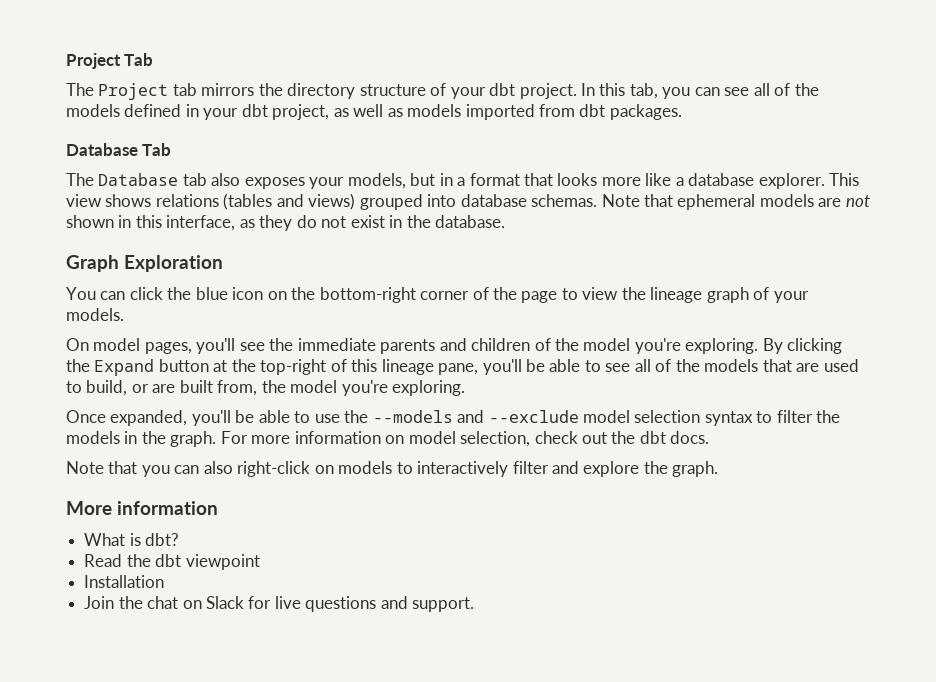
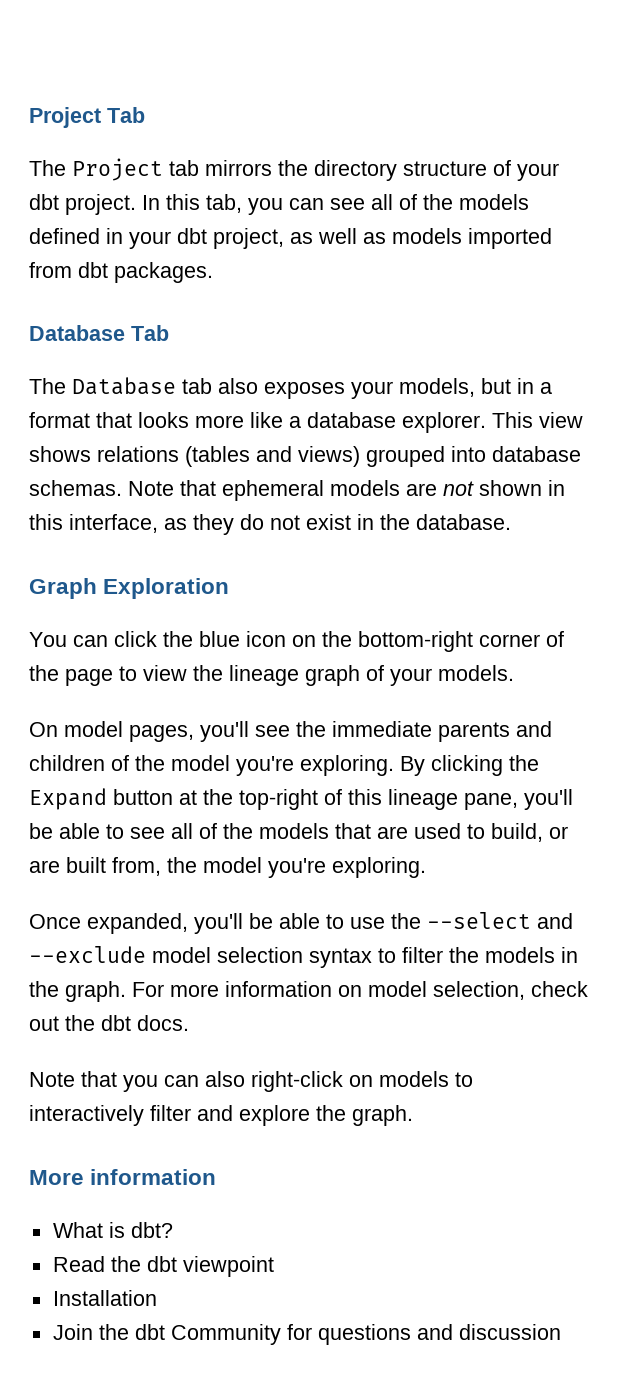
[372,410,453,423] --models -> [427,912,531,929] --select
[147,596,301,609] chat on Slack for live -> [134,1324,312,1345] dbt Community for
[412,597,475,612] support. -> [458,1324,561,1340] discussion

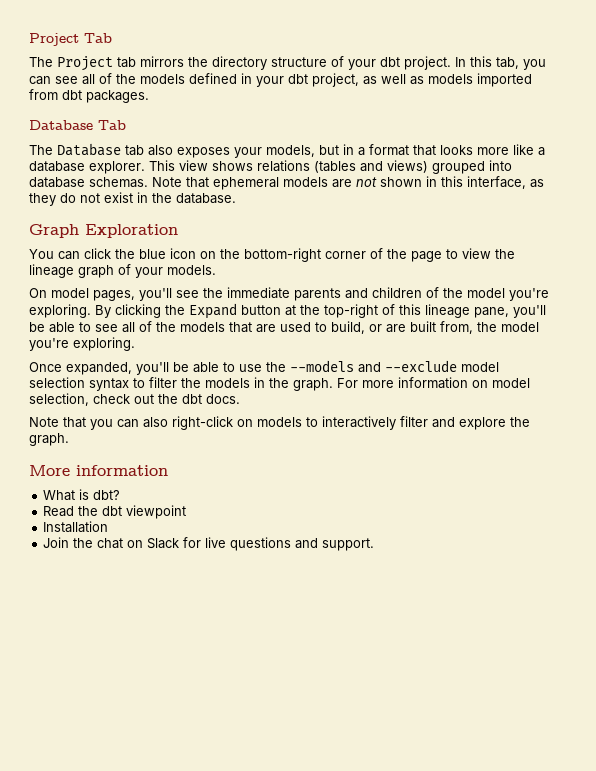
[427,912,531,929] --select -> [290,360,354,372] --models
[134,1324,312,1345] dbt Community for -> [97,537,227,549] chat on Slack for live
[458,1324,561,1340] discussion -> [322,538,375,551] support.

